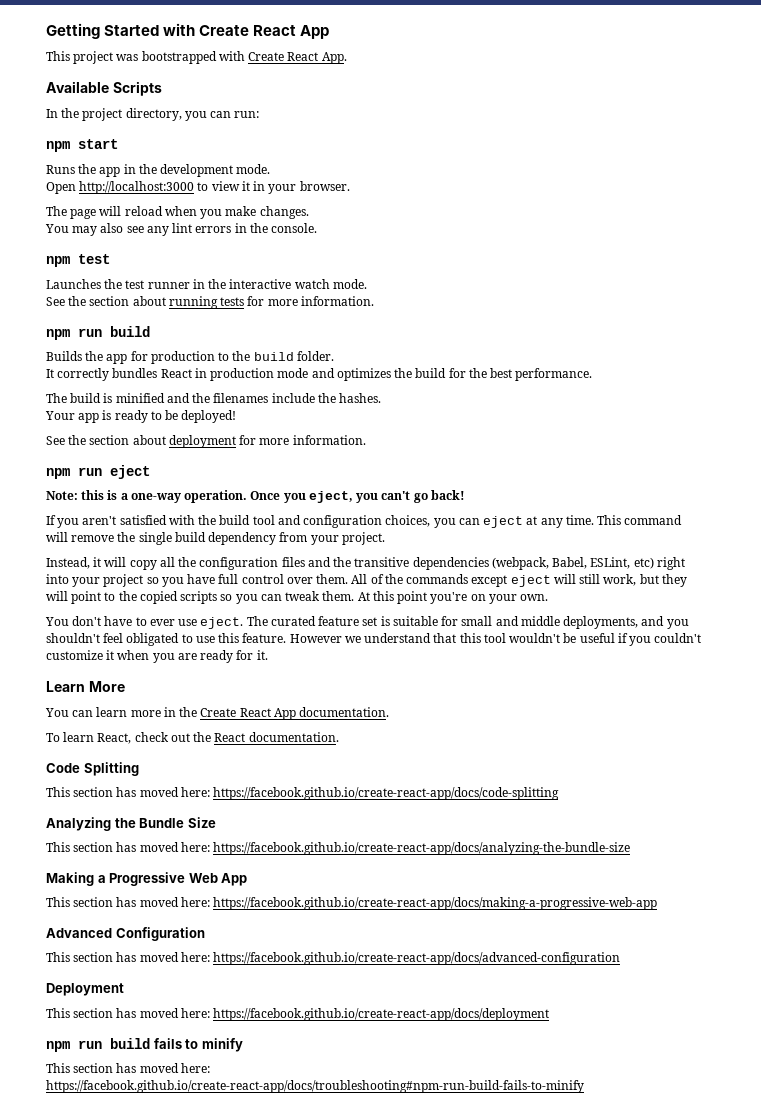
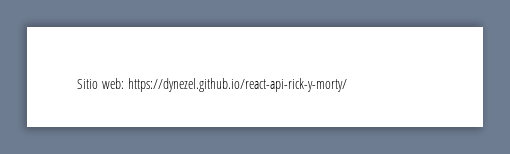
[46,23,330,39] [46,51,347,64] [46,81,162,96] [46,108,260,121] [46,139,118,152] [46,164,271,177] [46,181,350,194] [46,206,309,219] [45,223,318,236] [46,254,110,267] [46,279,367,289] [46,296,374,309] [46,326,150,340] [46,351,334,364] [46,368,593,381] [46,393,382,403] [45,410,237,423] [46,435,366,448] [46,465,150,479] [46,490,465,503] [46,515,683,528] [46,532,385,545] [46,557,685,570] [46,574,687,587] [46,591,549,604] [45,616,689,629] [46,633,702,646] [46,650,268,663] [46,681,125,692] [45,707,390,720] [46,732,339,744] [46,762,139,776] [46,787,560,800] [46,817,216,831] [46,842,631,855] [46,872,248,886] [46,897,658,910] [46,927,205,941] [46,952,621,965] [46,983,124,996] [46,1008,550,1021] [46,1038,243,1052] [46,1063,210,1073] [46,1080,584,1093] Getting Started with Create React App // This project was bootstrapped with Create React App. // Available Scripts // In the project directory, you can run: // npm start // Runs the app in the development mode. // Open http://localhost:3000 to view it in your browser. // The page will reload when you make changes. // You may also see any lint errors in the console. // npm test // Launches the test runner in the interactive watch mode. // See the section about running tests for more information. // npm run build // Builds the app for production to the build folder. // It correctly bundles React in production mode and optimizes the build for the best performance. // The build is minified and the filenames include the hashes. // Your app is ready to be deployed! // See the section about deployment for more information. // npm run eject // Note: this is a one-way operation. Once you eject, you can't go back! // If you aren't satisfied with the build tool and configuration choices, you can eject at any time. This command will remove the single build dependency from your project. // Instead, it will copy all the configuration files and the transitive dependencies (webpack, Babel, ESLint, etc) right into your project so you have full control over them. All of the commands except eject will still work, but they will point to the copied scripts so you can tweak them. At this point you're on your own. // You don't have to ever use eject. The curated feature set is suitable for small and middle deployments, and you shouldn't feel obligated to use this feature. However we understand that this tool wouldn't be useful if you couldn't customize it when you are ready for it. // Learn More // You can learn more in the Create React App documentation. // To learn React, check out the React documentation. // Code Splitting // This section has moved here: https://facebook.github.io/create-react-app/docs/code-splitting // Analyzing the Bundle Size // This section has moved here: https://facebook.github.io/create-react-app/docs/analyzing-the-bundle-size // Making a Progressive Web App // This section has moved here: https://facebook.github.io/create-react-app/docs/making-a-progressive-web-app // Advanced Configuration // This section has moved here: https://facebook.github.io/create-react-app/docs/advanced-configuration // Deployment // This section has moved here: https://facebook.github.io/create-react-app/docs/deployment // npm run build fails to minify // This section has moved here: https://facebook.github.io/create-react-app/docs/troubleshooting#npm-run-build-fails-to-minify -> [77,78,347,92] Sitio web: https://dynezel.github.io/react-api-rick-y-morty/

